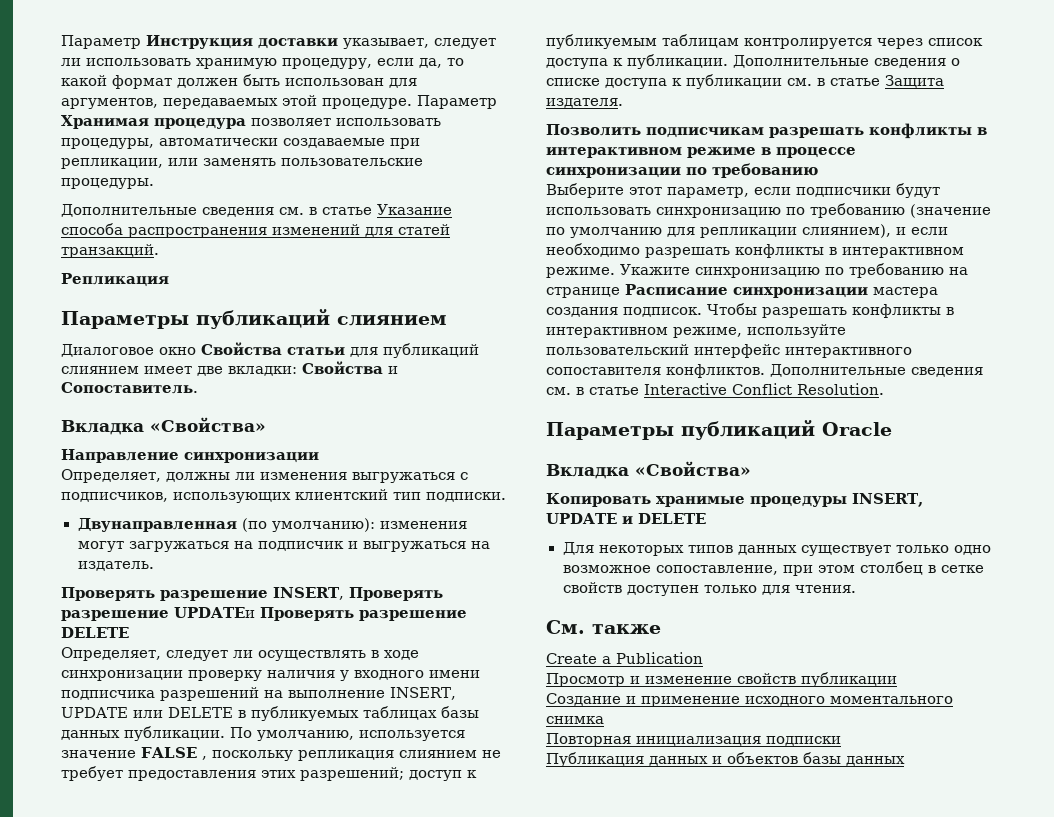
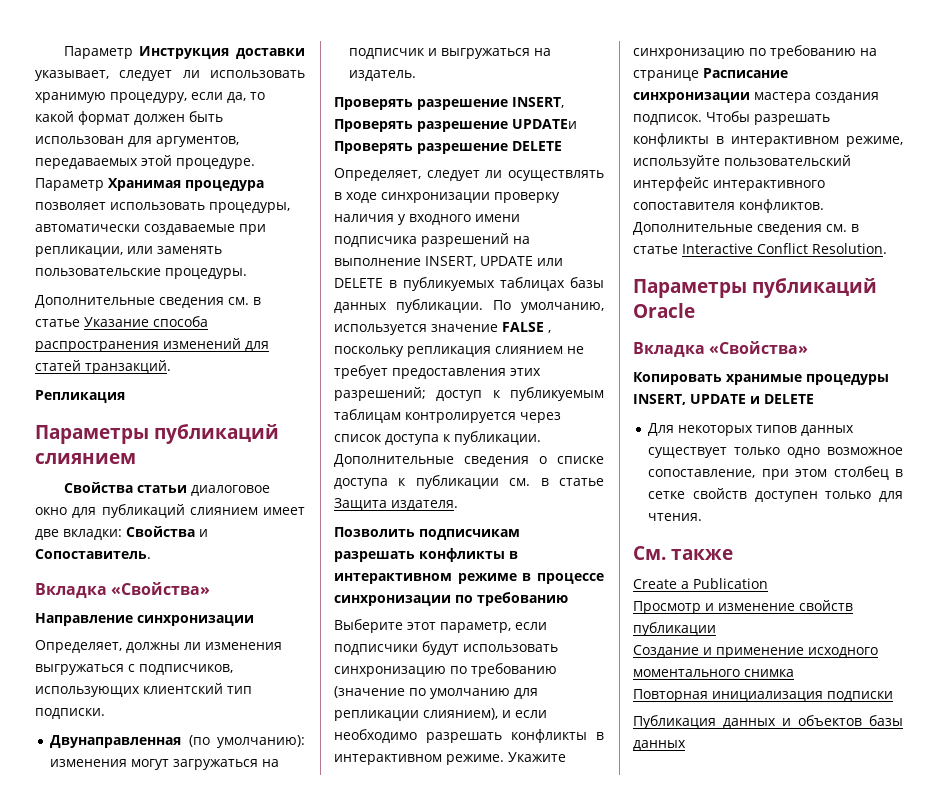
[61,342,345,357] Диалоговое окно Свойства статьи -> [63,482,270,496] [35,507,67,515] Свойства статьи диалоговое окно

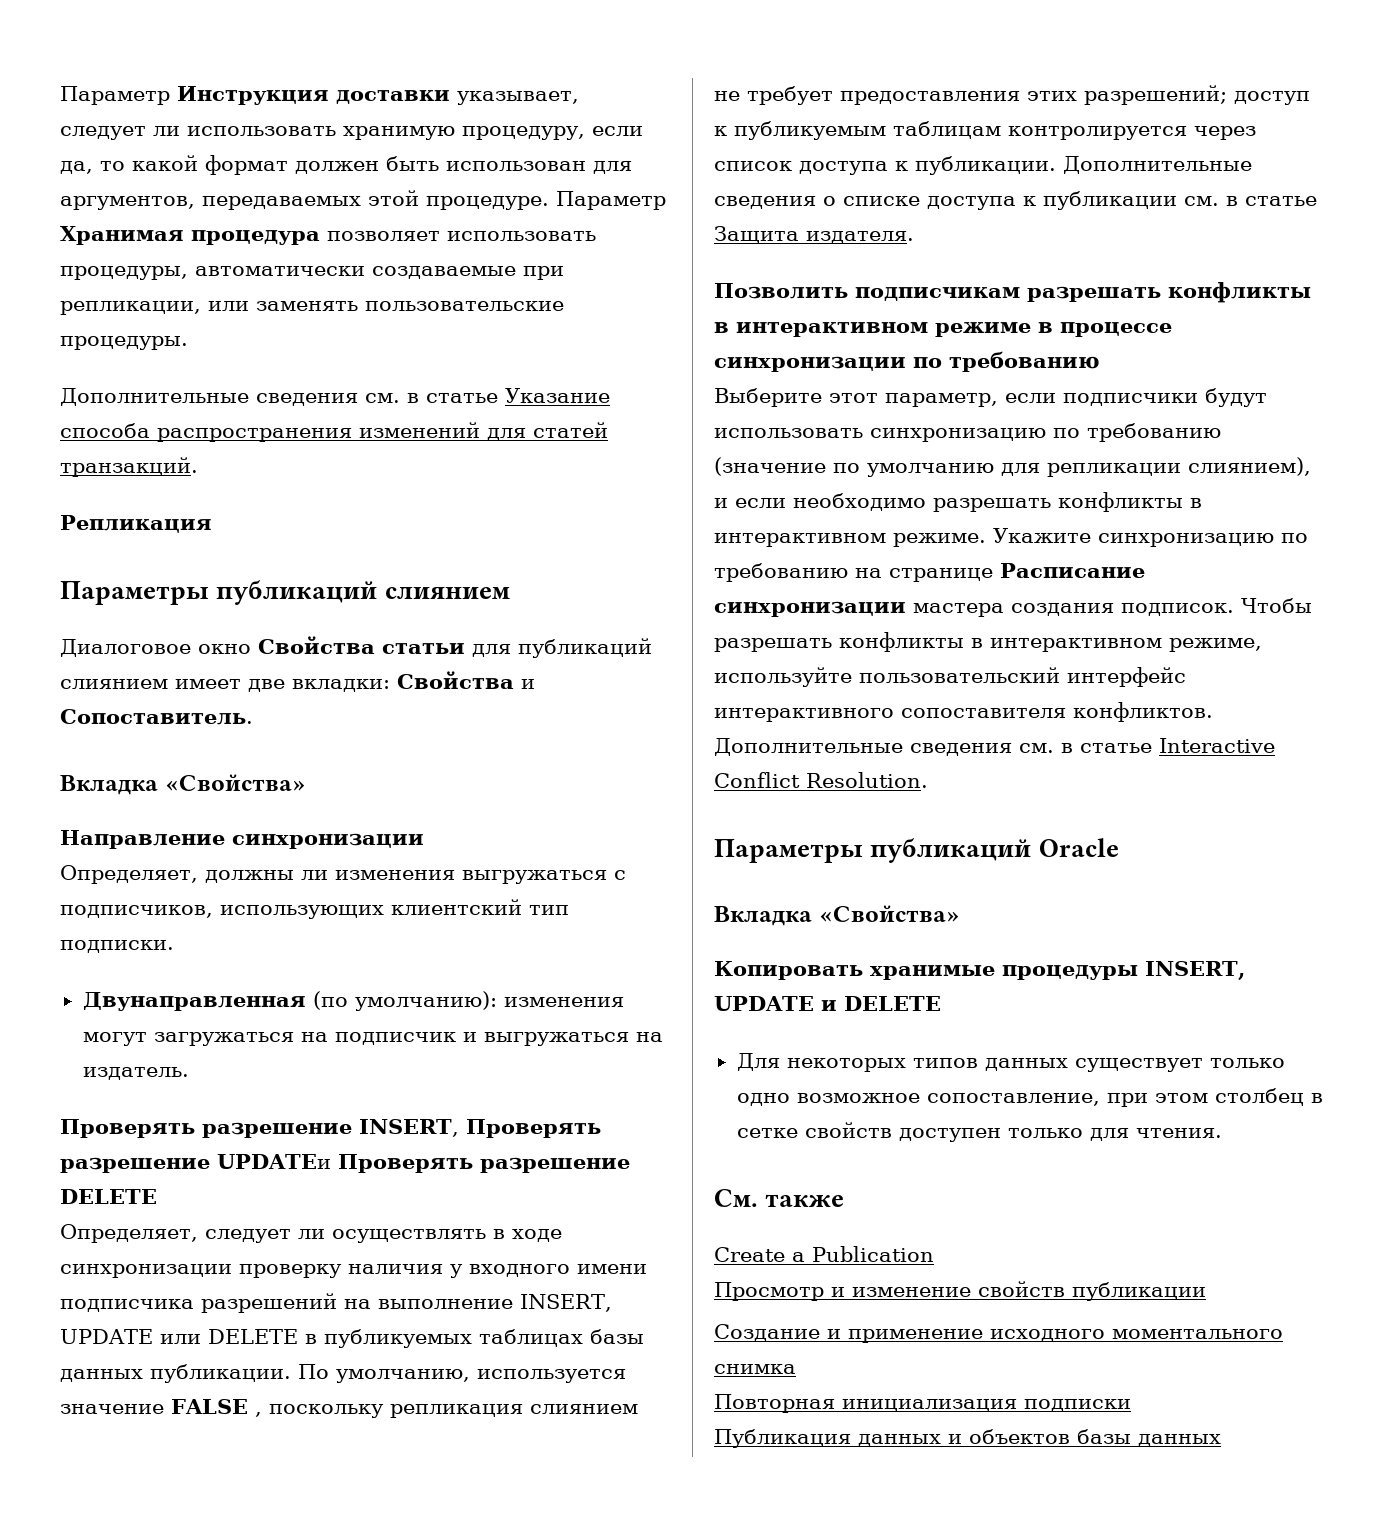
[63,482,270,496] [35,507,67,515] Свойства статьи диалоговое окно -> [60,636,465,657] Диалоговое окно Свойства статьи

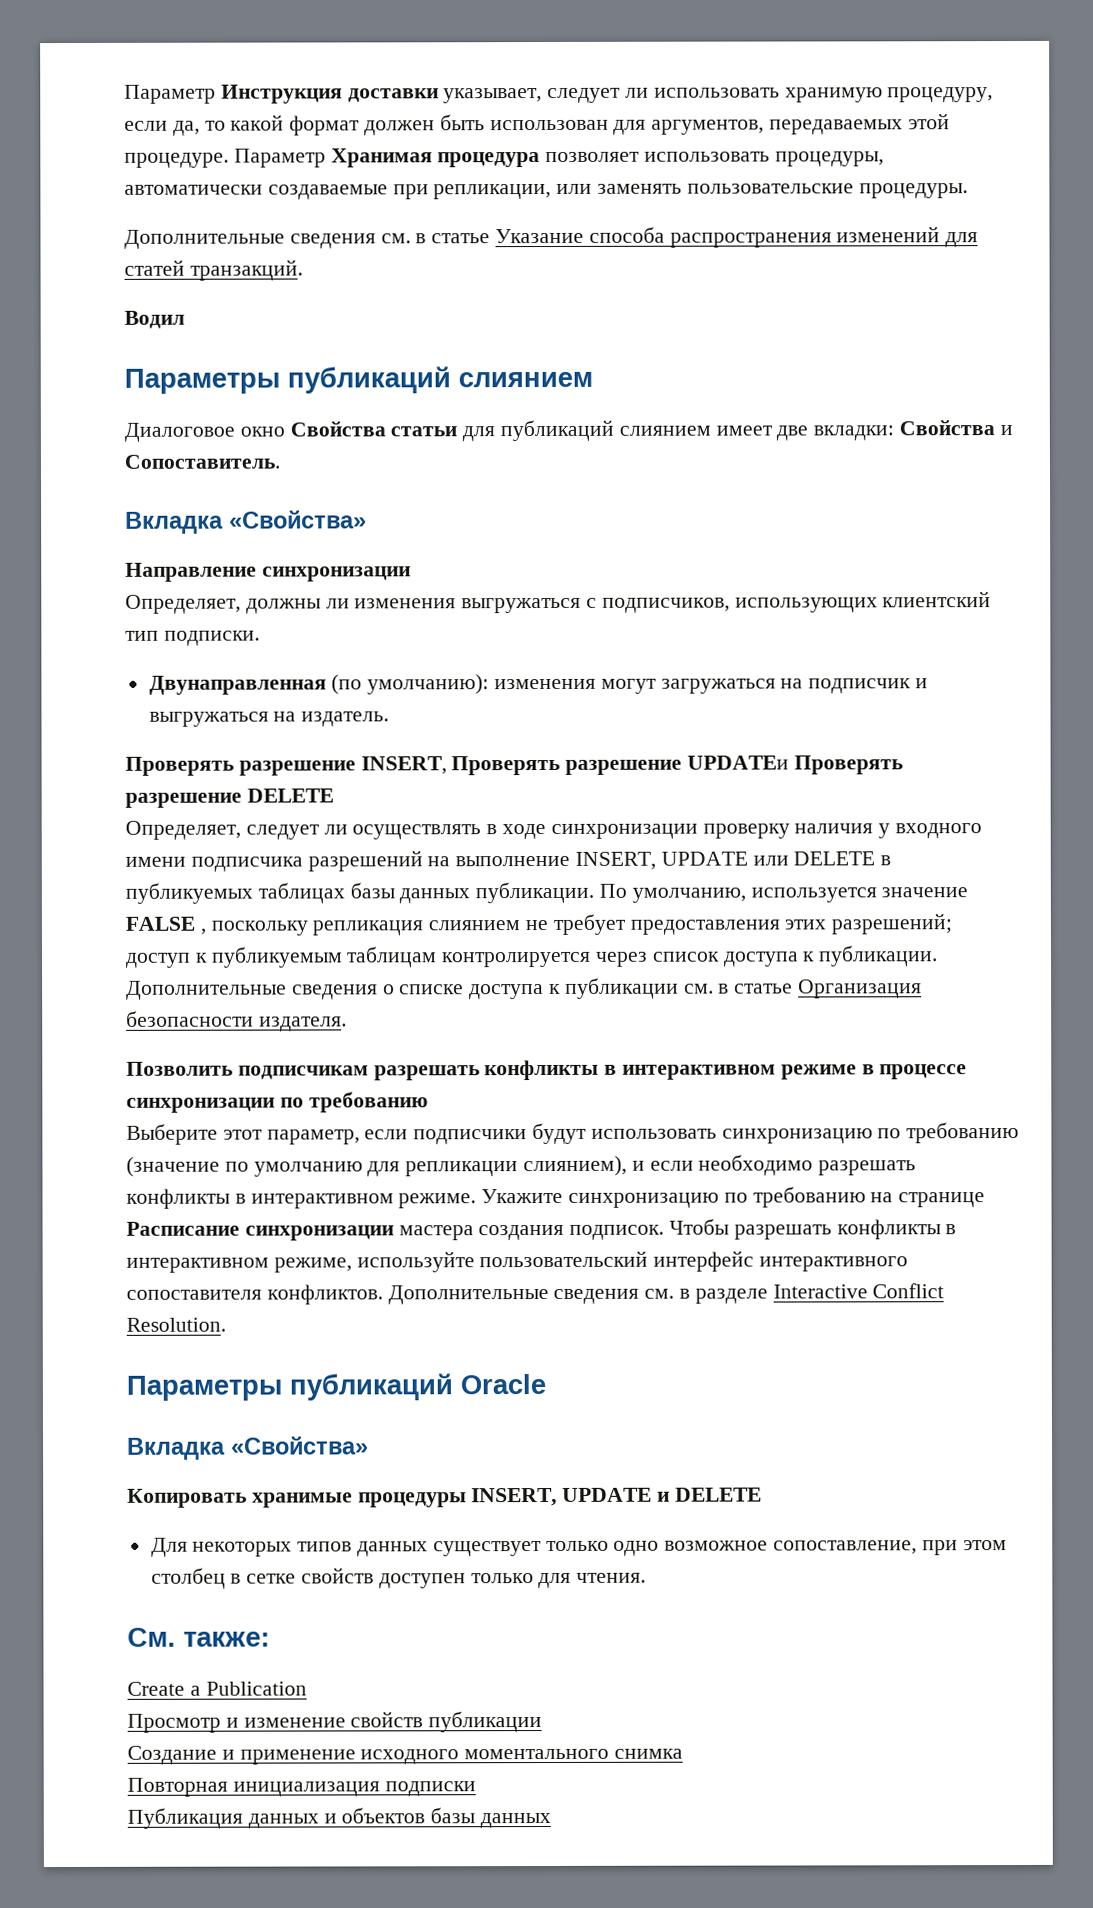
[60,515,212,533] Репликация -> [124,310,185,329] Водил
[714,226,799,244] Защита -> [798,979,923,999] [126,1010,254,1027] Организация безопасности
[1080,743,1152,753] статье -> [694,1288,768,1304] разделе
[765,1194,845,1207] также -> [183,1631,270,1647] также:

